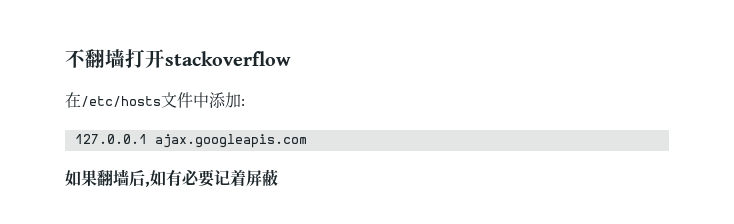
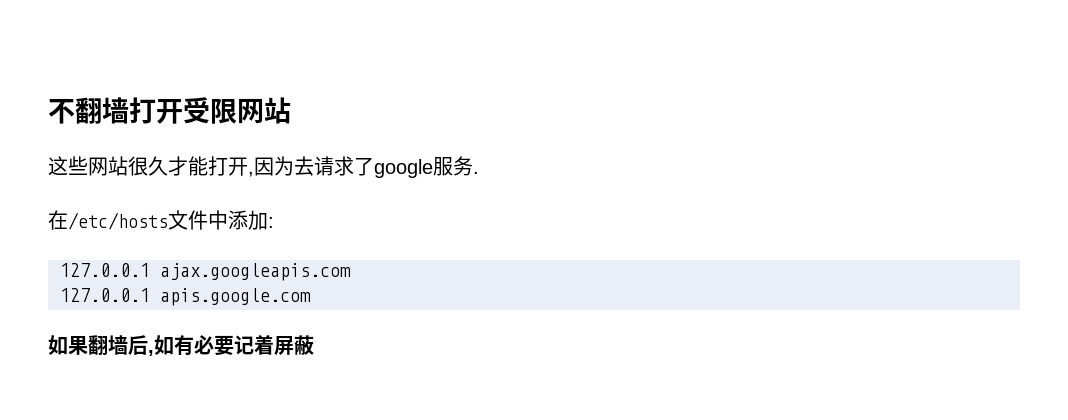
[165,51,291,66] stackoverflow -> [183,97,291,124] [48,156,479,178] 受限网站 // 这些网站很久才能打开,因为去请求了google服务.
(307, 141) none -> [60,288,311,306] // 127.0.0.1 apis.google.com

